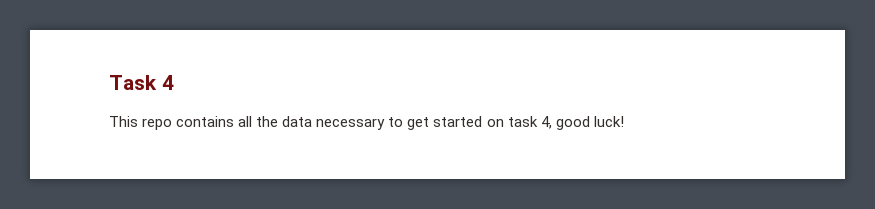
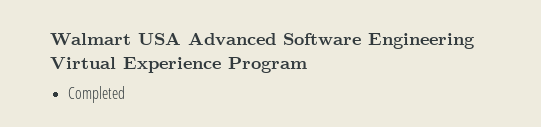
[109,75,174,90] [109,116,624,130] Task 4 // This repo contains all the data necessary to get started on task 4, good luck! -> [50,32,475,49] [50,57,307,73] [67,86,125,103] Walmart USA Advanced Software Engineering Virtual Experience Program // Completed

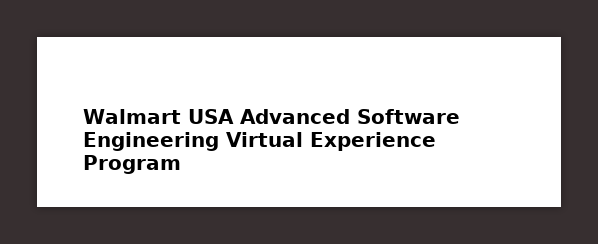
[67,86,125,103] // Completed -> (181, 164) none

